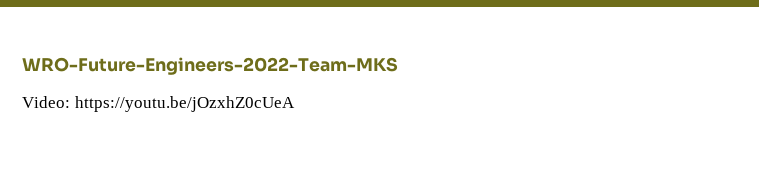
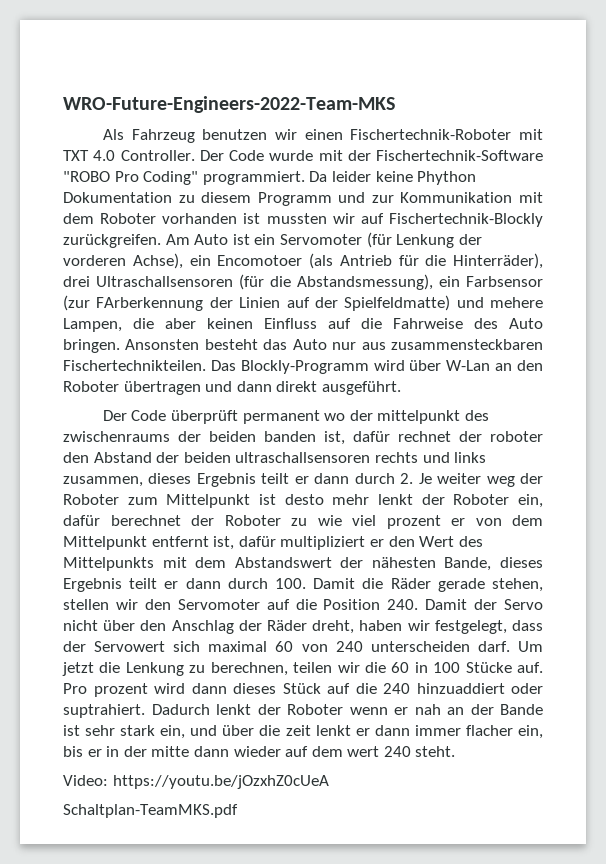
(398, 66) none -> [102,129,543,143] [63,150,543,161] [63,171,477,185] [63,192,543,206] [63,213,543,227] [63,232,482,248] [63,253,543,269] [63,274,543,290] [63,295,543,311] [63,318,543,332] [63,339,543,353] [63,360,543,374] [63,381,401,395] [102,410,489,424] [63,431,543,445] [63,452,487,463] [63,473,543,487] [63,494,543,508] [63,515,543,529] [63,536,483,550] [63,557,543,571] [63,578,543,592] [63,599,543,610] [63,620,543,634] [63,641,543,652] [62,662,544,676] [63,683,543,697] [63,704,543,718] [63,725,543,739] [63,746,456,757] // Als Fahrzeug benutzen wir einen Fischertechnik-Roboter mit TXT 4.0 Controller. Der Code wurde mit der Fischertechnik-Software "ROBO Pro Coding" programmiert. Da leider keine Phython Dokumentation zu diesem Programm und zur Kommunikation mit dem Roboter vorhanden ist mussten wir auf Fischertechnik-Blockly zurückgreifen. Am Auto ist ein Servomoter (für Lenkung der vorderen Achse), ein Encomotoer (als Antrieb für die Hinterräder), drei Ultraschallsensoren (für die Abstandsmessung), ein Farbsensor (zur FArberkennung der Linien auf der Spielfeldmatte) und mehere Lampen, die aber keinen Einfluss auf die Fahrweise des Auto bringen. Ansonsten besteht das Auto nur aus zusammensteckbaren Fischertechnikteilen. Das Blockly-Programm wird über W-Lan an den Roboter übertragen und dann direkt ausgeführt. // Der Code überprüft permanent wo der mittelpunkt des zwischenraums der beiden banden ist, dafür rechnet der roboter den Abstand der beiden ultraschallsensoren rechts und links zusammen, dieses Ergebnis teilt er dann durch 2. Je weiter weg der Roboter zum Mittelpunkt ist desto mehr lenkt der Roboter ein, dafür berechnet der Roboter zu wie viel prozent er von dem Mittelpunkt entfernt ist, dafür multipliziert er den Wert des Mittelpunkts mit dem Abstandswert der nähesten Bande, dieses Ergebnis teilt er dann durch 100. Damit die Räder gerade stehen, stellen wir den Servomoter auf die Position 240. Damit der Servo nicht über den Anschlag der Räder dreht, haben wir festgelegt, dass der Servowert sich maximal 60 von 240 unterscheiden darf. Um jetzt die Lenkung zu berechnen, teilen wir die 60 in 100 Stücke auf. Pro prozent wird dann dieses Stück auf die 240 hinzuaddiert oder suptrahiert. Dadurch lenkt der Roboter wenn er nah an der Bande ist sehr stark ein, und über die zeit lenkt er dann immer flacher ein, bis er in der mitte dann wieder auf dem wert 240 steht.
(295, 104) none -> [63,804,238,818] // Schaltplan-TeamMKS.pdf

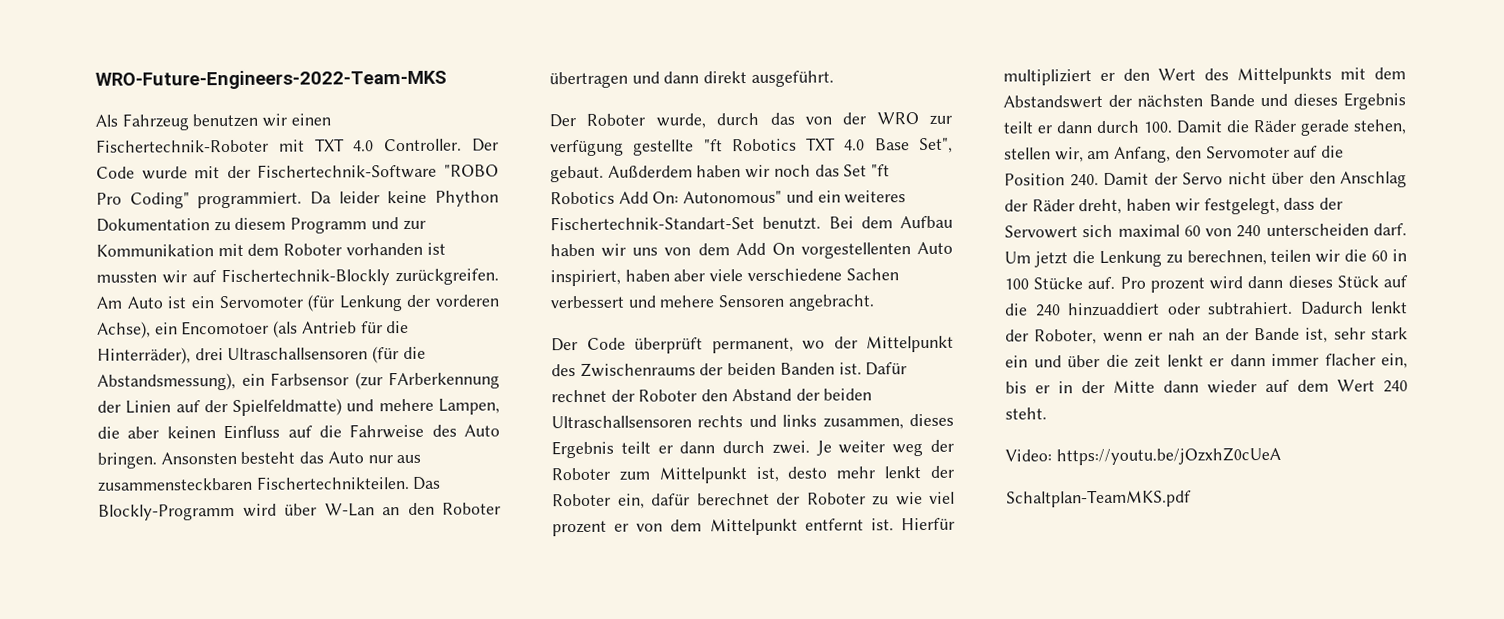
(401, 388) none -> [549,112,952,129] [550,137,953,157] [550,164,891,183] [550,190,907,205] [550,215,953,231] [550,241,953,259] [550,268,899,287] [550,294,875,311] // Der Roboter wurde, durch das von der WRO zur verfügung gestellte "ft Robotics TXT 4.0 Base Set", gebaut. Außderdem haben wir noch das Set "ft Robotics Add On: Autonomous" und ein weiteres Fischertechnik-Standart-Set benutzt. Bei dem Aufbau haben wir uns von dem Add On vorgestellenten Auto inspiriert, haben aber viele verschiedene Sachen verbessert und mehere Sensoren angebracht.
[242,410,320,424] permanent -> [711,337,794,354] permanent,
[377,410,489,424] [63,431,390,445] mittelpunkt des zwischenraums der beiden banden ist, dafür -> [866,335,954,353] [551,362,908,377] Mittelpunkt des Zwischenraums der beiden Banden ist. Dafür
[490,431,543,442] roboter -> [638,389,698,402] Roboter
[235,452,371,463] ultraschallsensoren -> [551,415,692,429] Ultraschallsensoren
[400,473,414,484] 2. -> [771,440,810,454] zwei.
[259,494,276,505] ist -> [755,466,779,482] ist,
[213,536,276,550] ist, dafür -> [870,517,955,531] ist. Hierfür
[371,557,492,571] nähesten Bande, -> [1137,93,1288,107] nächsten Bande und
[115,599,138,610] wir -> [1054,146,1172,163] wir, am Anfang,
[63,704,145,718] suptrahiert. -> [1207,301,1293,315] subtrahiert.
[287,704,343,715] Roboter -> [1034,329,1098,345] Roboter,
[63,725,80,736] ist -> [1305,327,1329,343] ist,
[160,725,186,739] ein, -> [1005,355,1028,368] ein
[151,746,190,757] mitte -> [1113,380,1155,393] Mitte
[347,746,380,757] wert -> [1337,379,1375,392] Wert

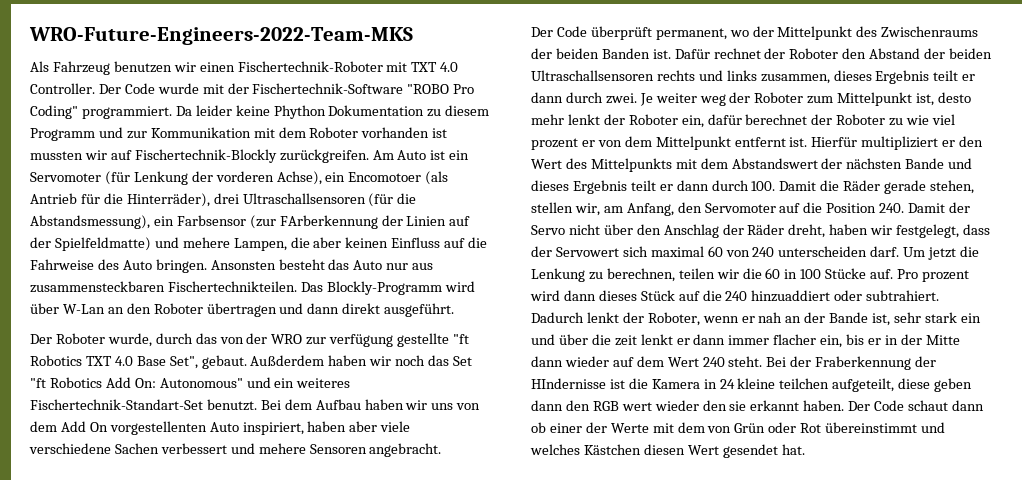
[1005,446,1281,466] [1006,489,1192,508] // Video: https://youtu.be/jOzxhZ0cUeA // Schaltplan-TeamMKS.pdf -> [766,356,937,370] [531,378,973,392] [531,400,984,411] [531,422,946,433] [530,444,805,458] Bei der Fraberkennung der HIndernisse ist die Kamera in 24 kleine teilchen aufgeteilt, diese geben dann den RGB wert wieder den sie erkannt haben. Der Code schaut dann ob einer der Werte mit dem von Grün oder Rot übereinstimmt und welches Kästchen diesen Wert gesendet hat.

